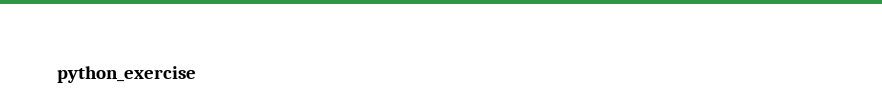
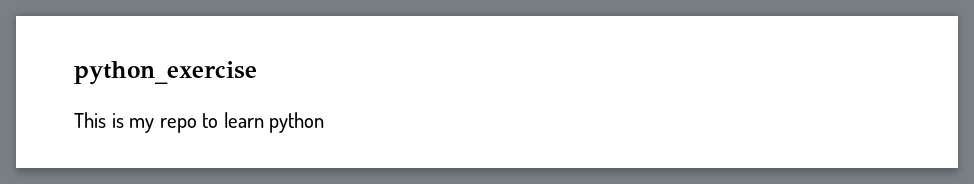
(196, 74) none -> [74,112,325,133] // This is my repo to learn python

